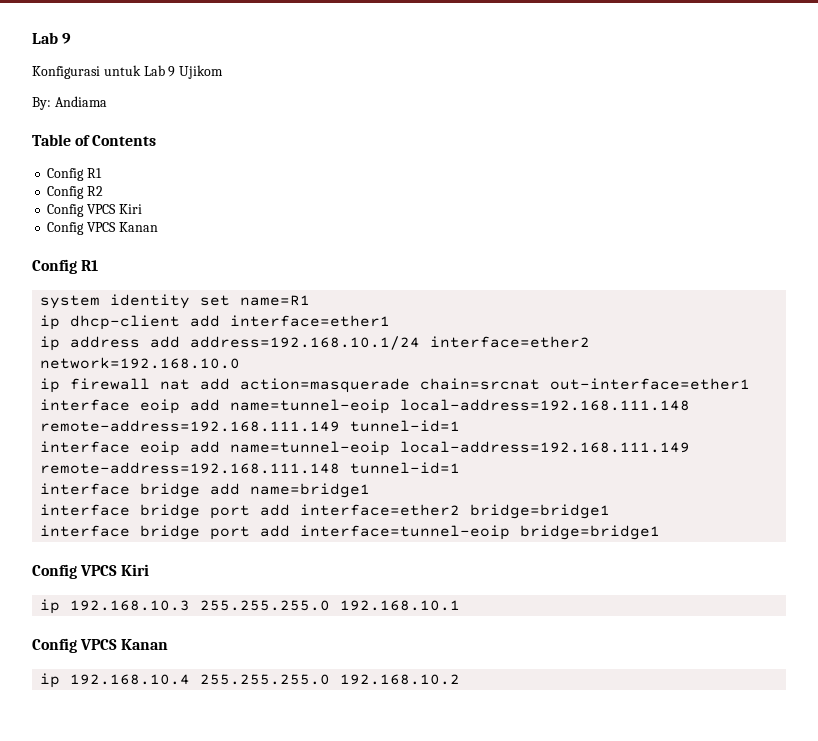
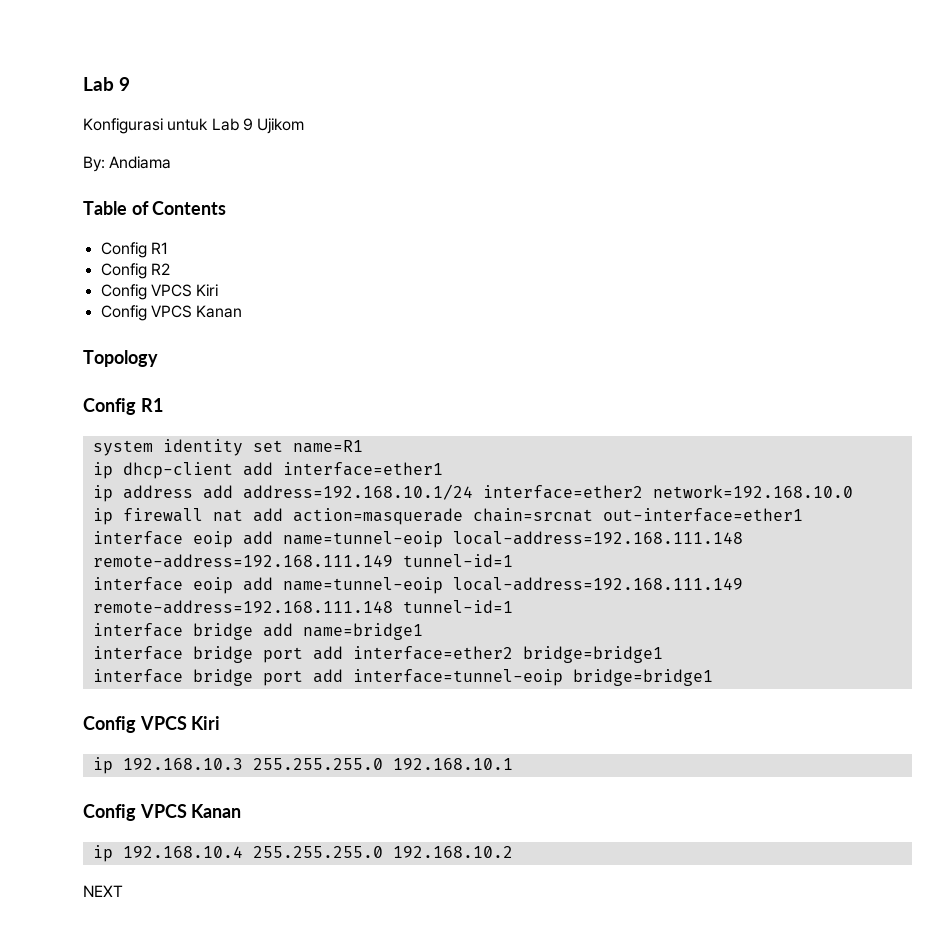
(158, 227) none -> [83,350,158,367] // Topology
(461, 679) none -> [83,885,123,897] // NEXT

